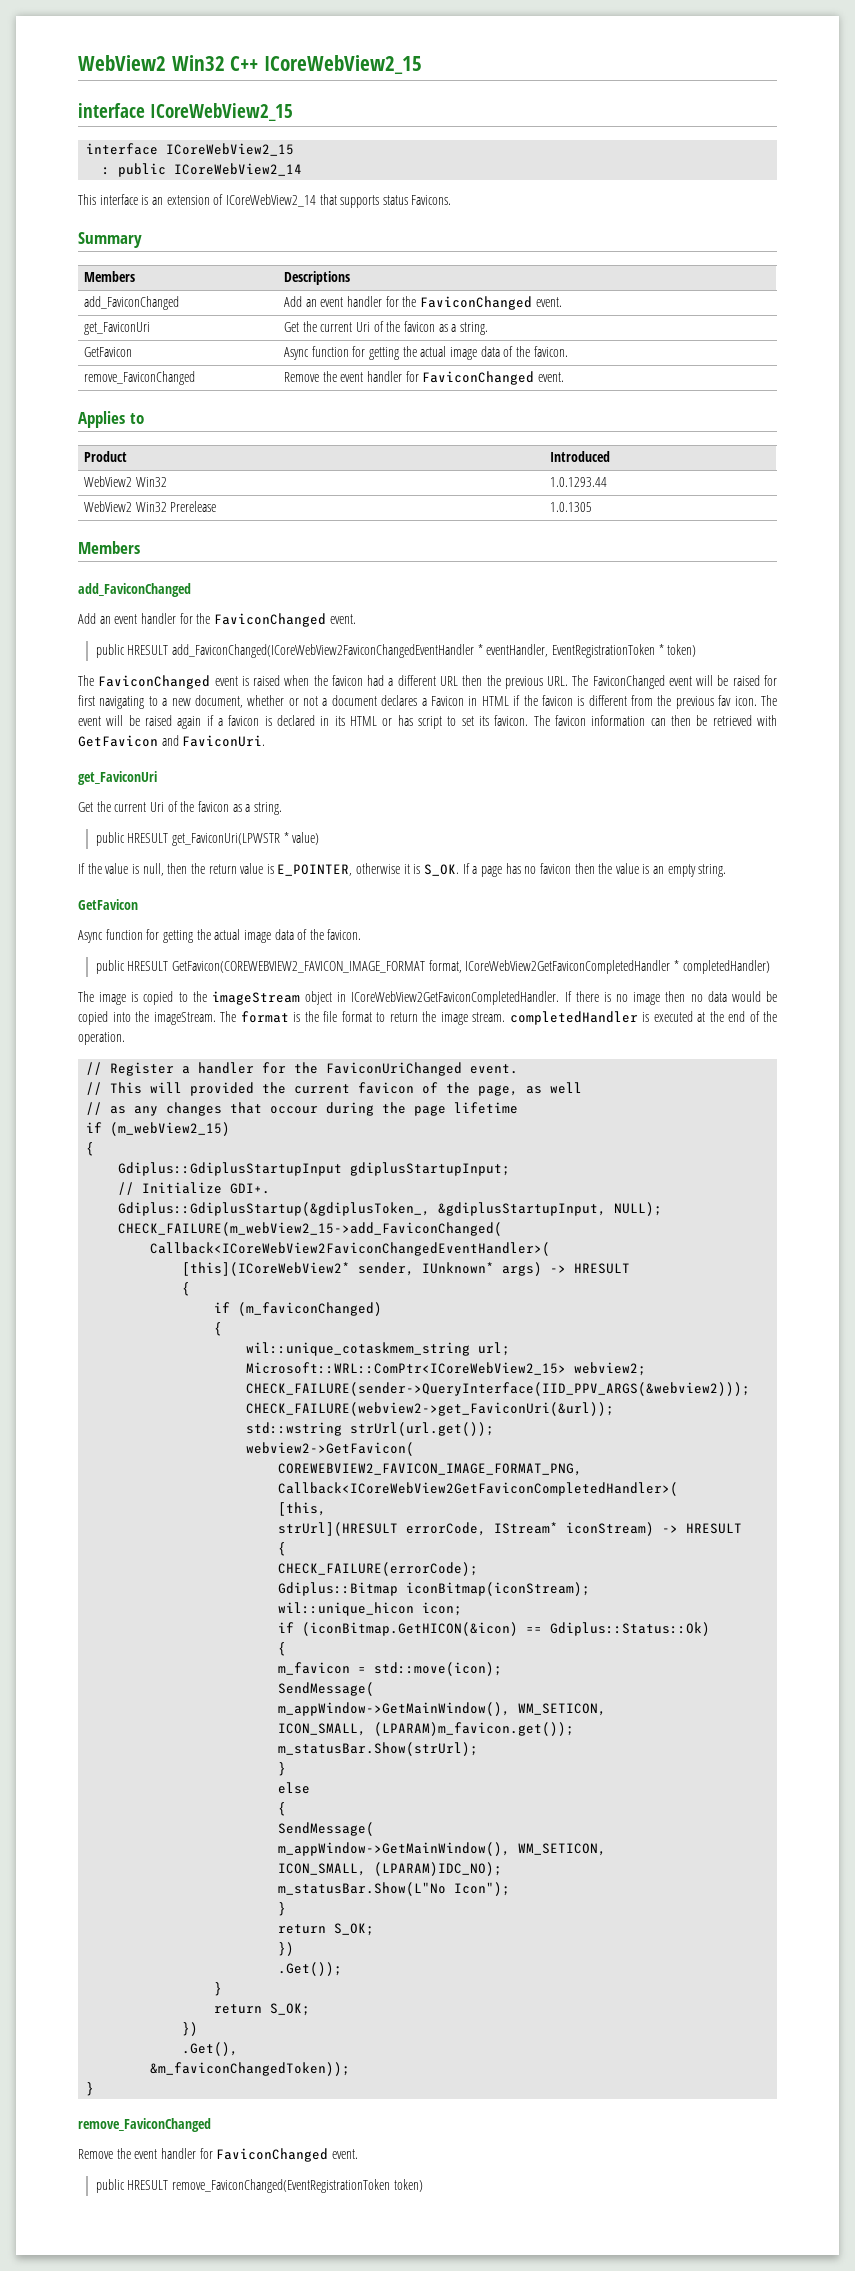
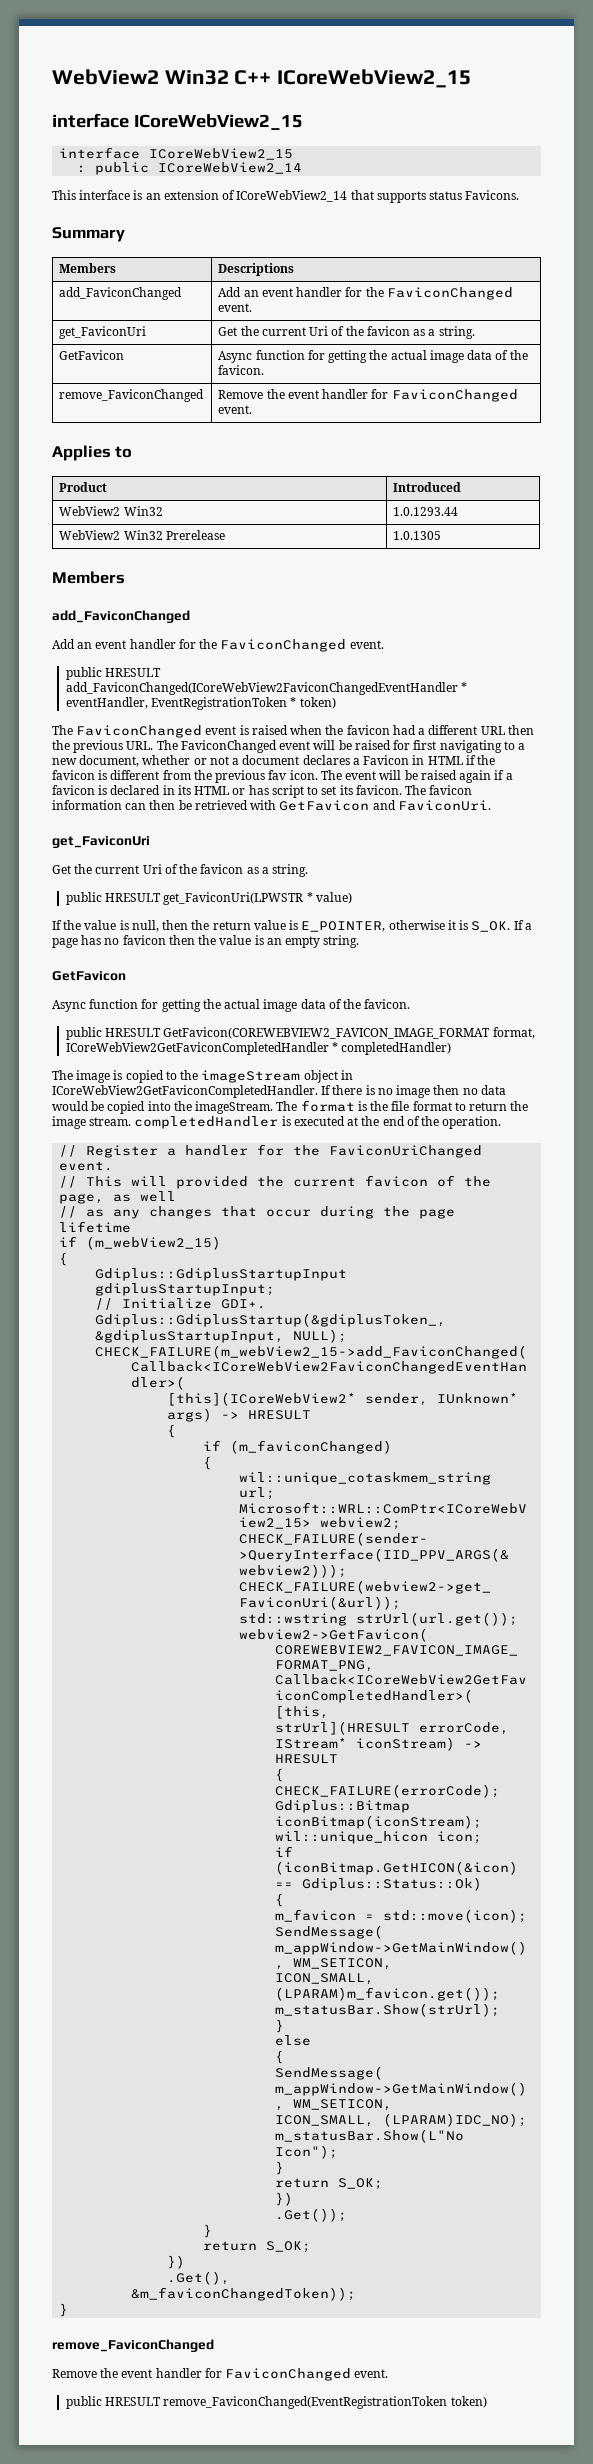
[270,1106,319,1114] occour -> [266,1209,312,1217] occur

